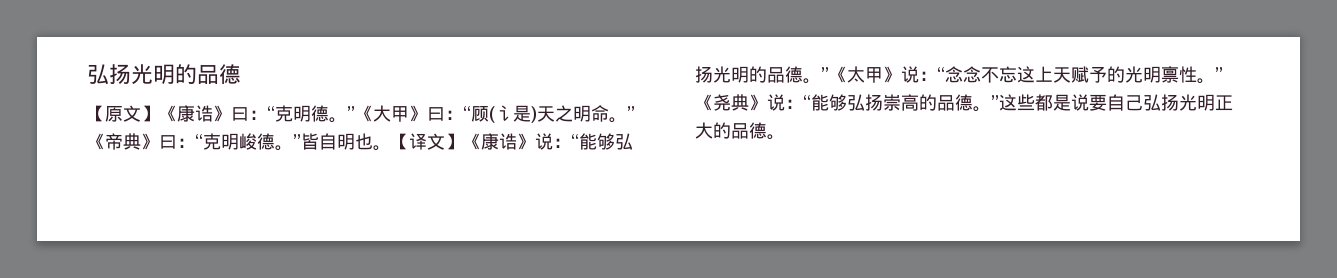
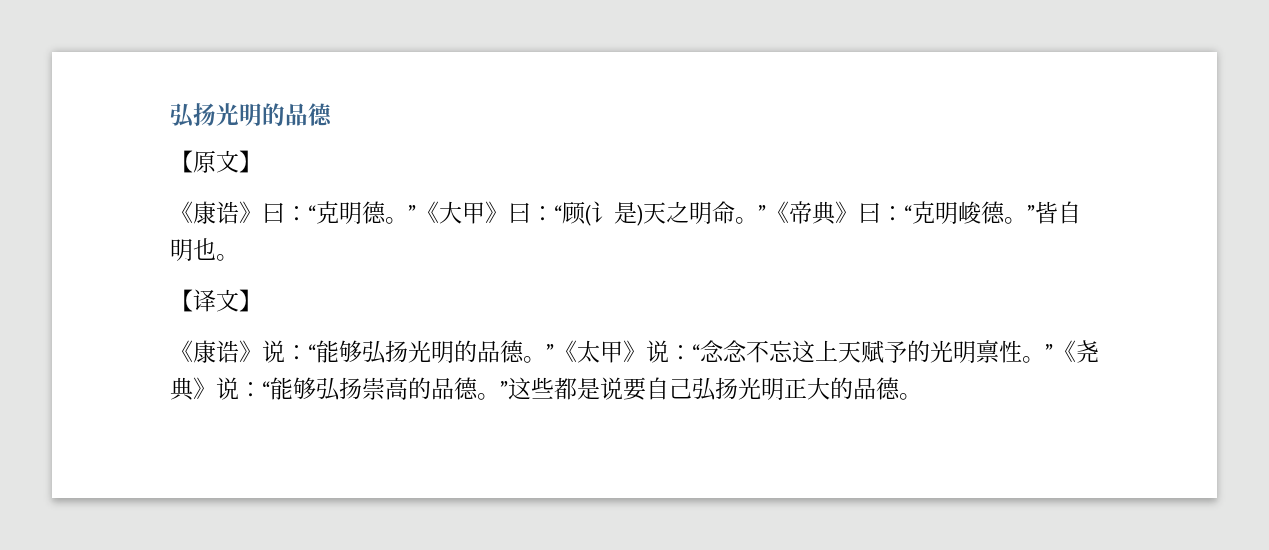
(159, 113) none -> (262, 161) //
(391, 148) none -> (239, 257) //
(463, 141) none -> (262, 300) //

